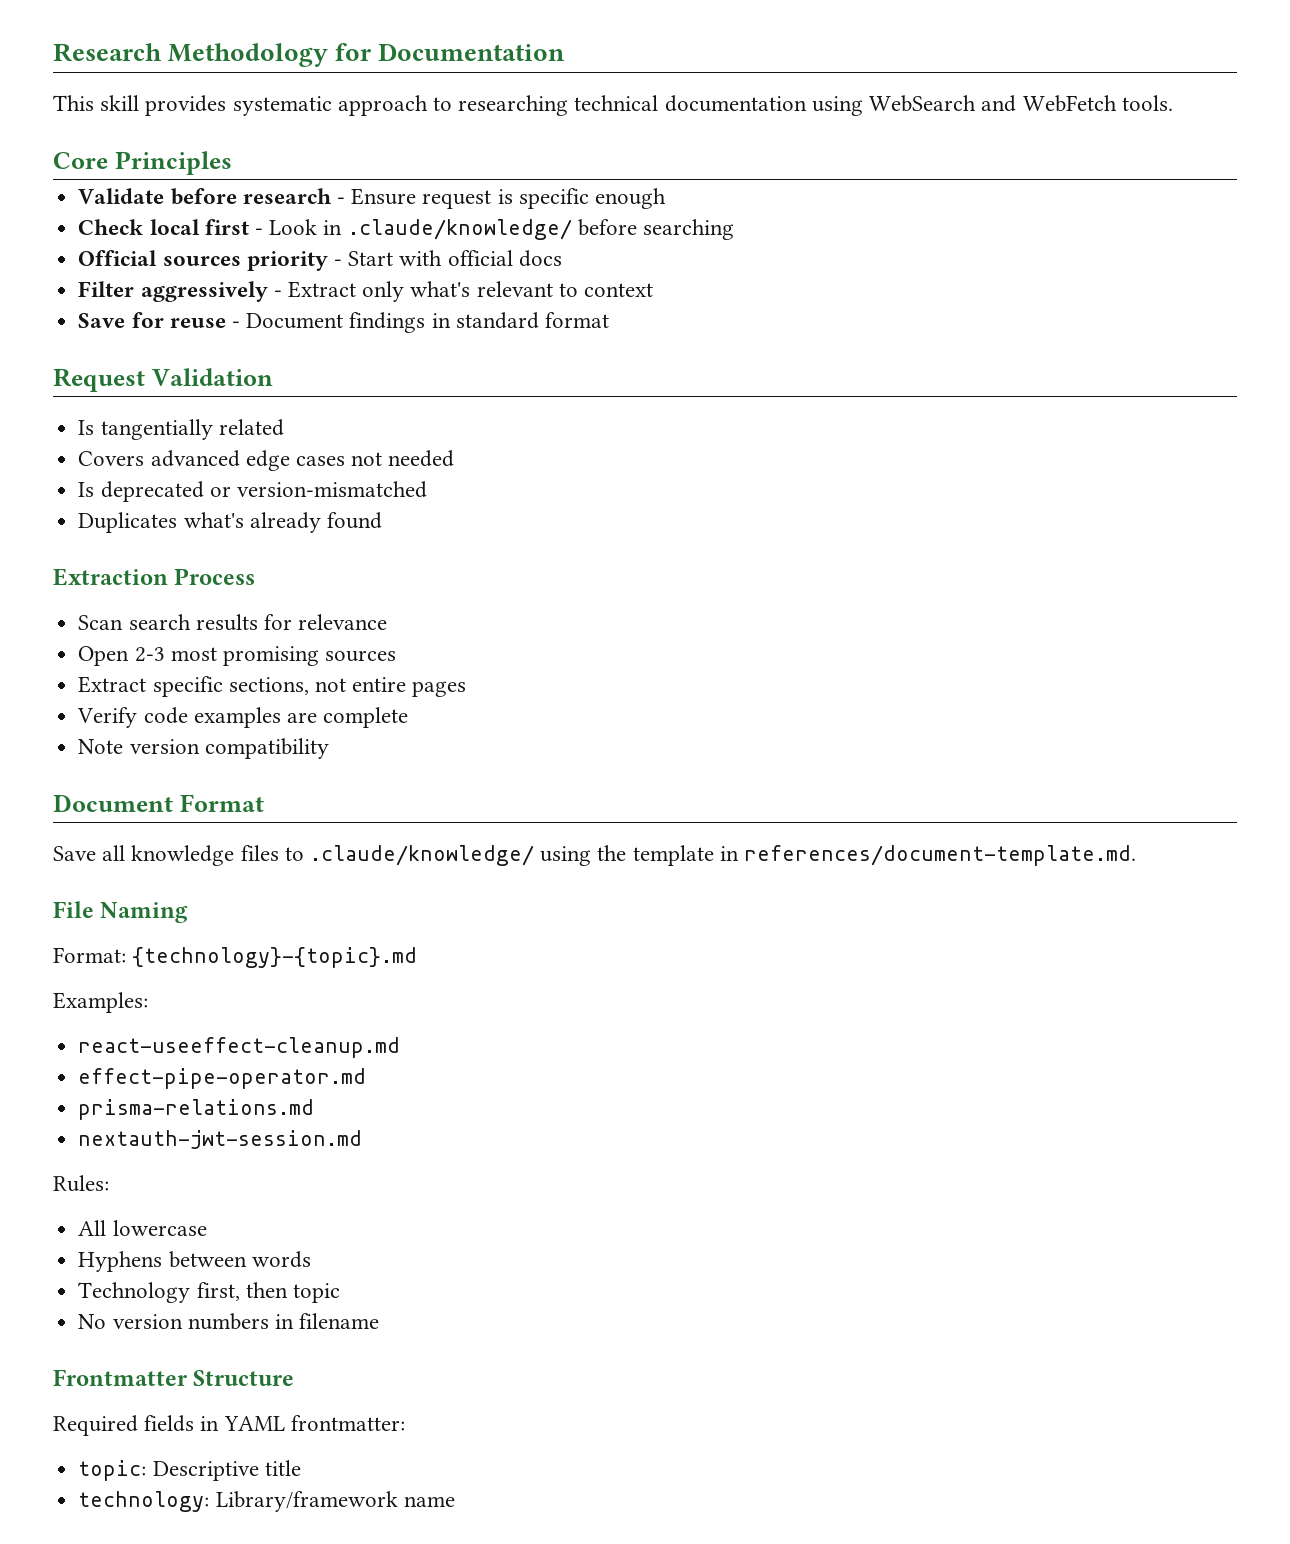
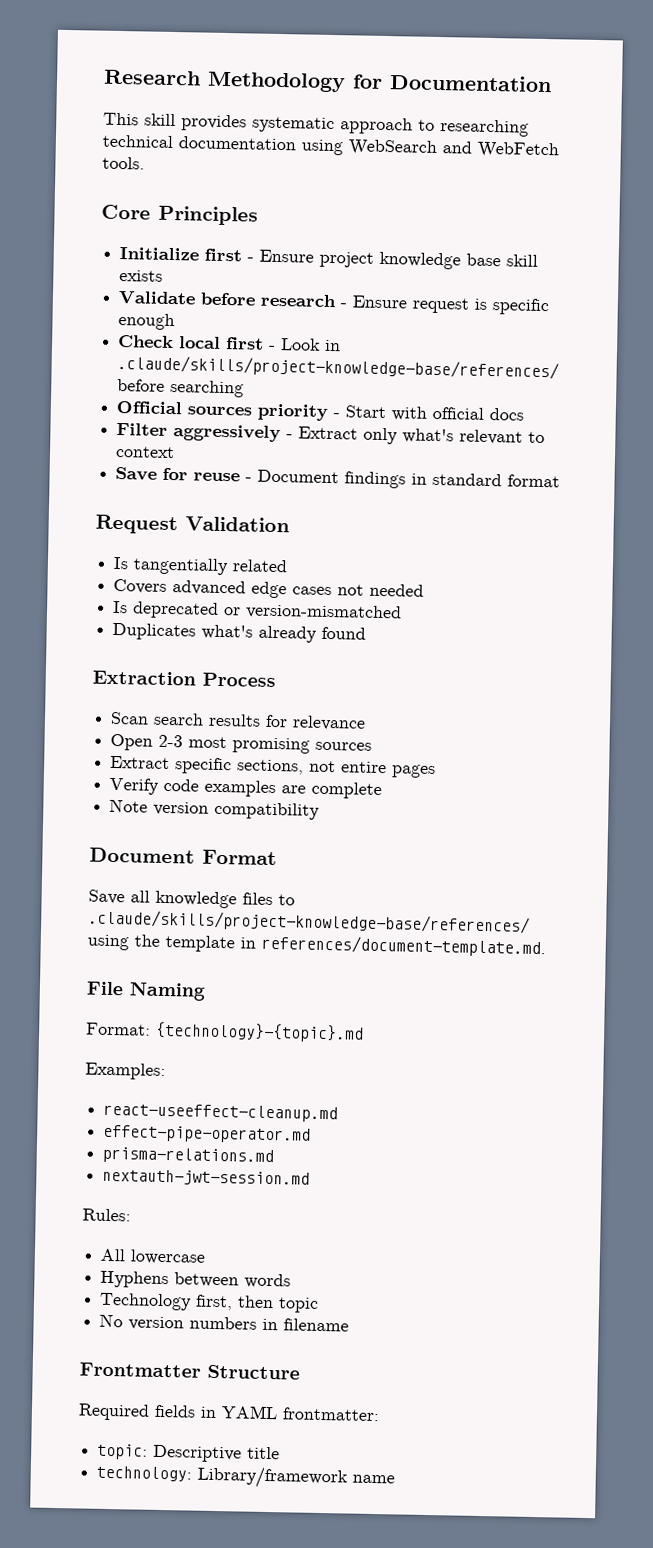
(232, 163) none -> [119,247,539,270] [119,270,164,282] // Initialize first - Ensure project knowledge base skill exists
[347,219,572,240] .claude/knowledge/ -> [117,354,560,381] .claude/skills/project-knowledge-base/references/
[310,845,535,866] .claude/knowledge/ -> [88,909,530,935] .claude/skills/project-knowledge-base/references/

